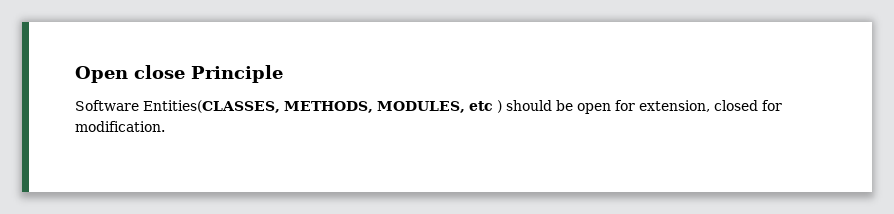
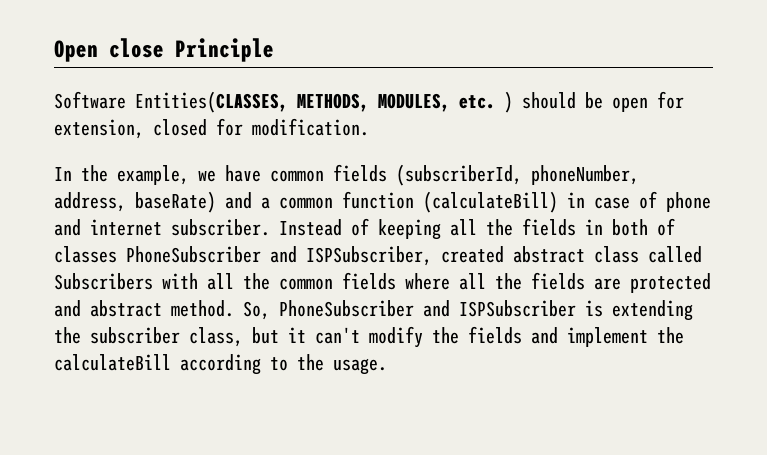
[469,101,493,111] etc -> [459,95,495,109] etc.
(165, 126) none -> [54,164,639,186] [54,191,711,213] [54,218,675,240] [54,246,702,266] [54,272,711,293] [54,300,693,321] [54,326,684,348] [54,354,387,375] // In the example, we have common fields (subscriberId, phoneNumber, address, baseRate) and a common function (calculateBill) in case of phone and internet subscriber. Instead of keeping all the fields in both of classes PhoneSubscriber and ISPSubscriber, created abstract class called Subscribers with all the common fields where all the fields are protected and abstract method. So, PhoneSubscriber and ISPSubscriber is extending the subscriber class, but it can't modify the fields and implement the calculateBill according to the usage.

